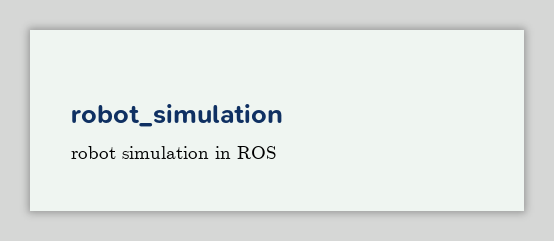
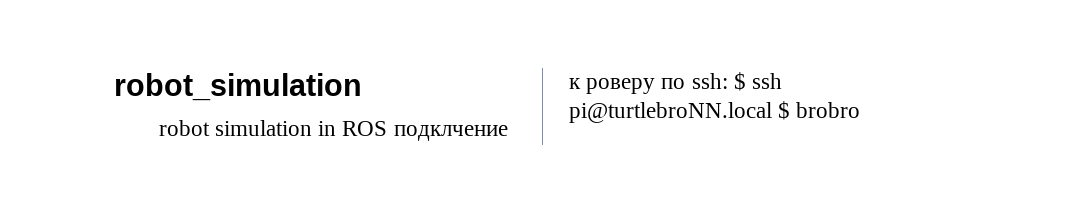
(277, 152) none -> [393,125,508,141] [569,72,783,94] [569,101,861,123] подклчение к роверу по ssh: $ ssh pi@turtlebroNN.local $ brobro

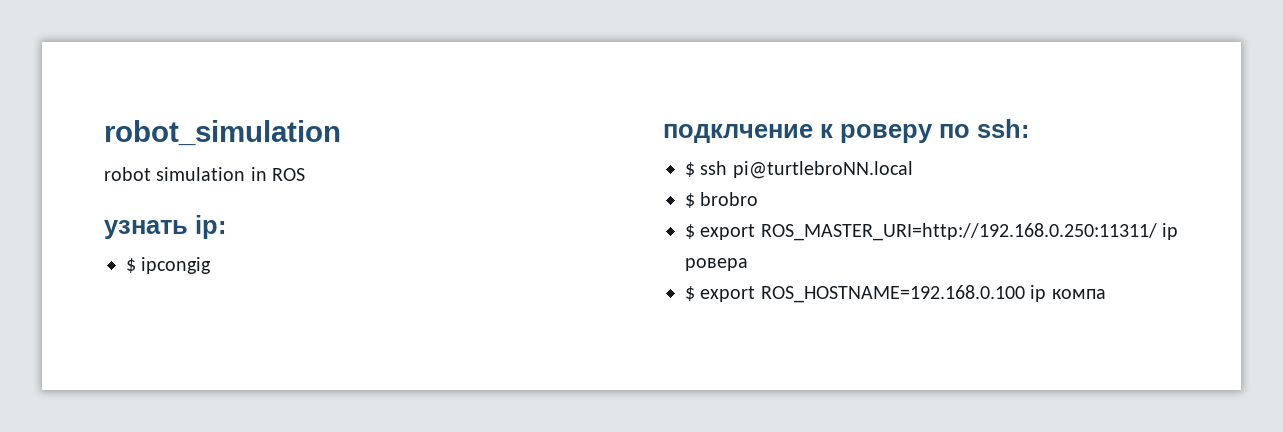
(388, 128) none -> [104,215,226,239] [126,257,212,274] // узнать ip: // $ ipcongig //
(728, 81) none -> (1029, 128) //
(772, 112) none -> (913, 170) //
(861, 110) none -> [685,223,1179,241] [685,258,748,271] [685,285,1106,303] // $ export ROS_MASTER_URI=http://192.168.0.250:11311/ ip ровера // $ export ROS_HOSTNAME=192.168.0.100 ip компа

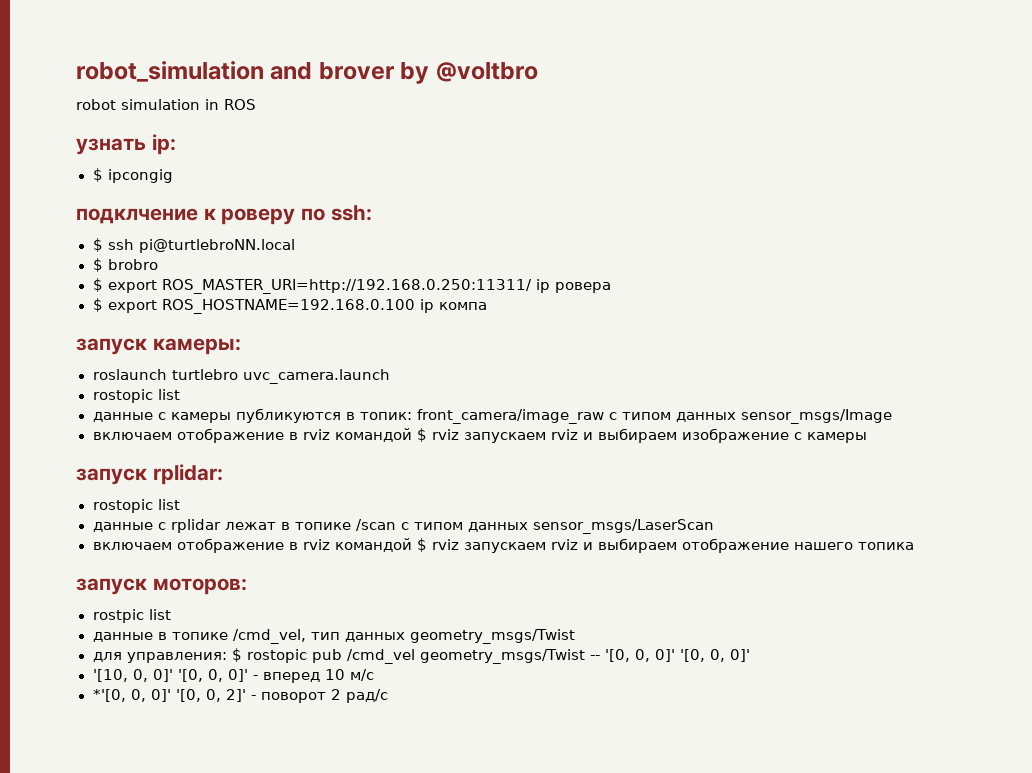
(341, 133) none -> [270,62,538,84] and brover by @voltbro
(1106, 294) none -> [76,338,241,355] [92,369,390,384] [92,389,180,403] [92,408,892,424] [92,428,867,443] [76,464,223,485] [92,499,180,513] [92,519,714,534] [92,538,914,553] [76,578,247,595] [92,609,171,623] [92,629,576,644] [92,648,751,664] [92,669,374,683] [92,689,388,703] // запуск камеры: // roslaunch turtlebro uvc_camera.launch // rostopic list // данные с камеры публикуются в топик: front_camera/image_raw с типом данных sensor_msgs/Image // включаем отображение в rviz командой $ rviz запускаем rviz и выбираем изображение с камеры // запуск rplidar: // rostopic list // данные с rplidar лежат в топике /scan с типом данных sensor_msgs/LaserScan // включаем отображение в rviz командой $ rviz запускаем rviz и выбираем отображение нашего топика // запуск моторов: // rostpic list // данные в топике /cmd_vel, тип данных geometry_msgs/Twist // для управления: $ rostopic pub /cmd_vel geometry_msgs/Twist -- '[0, 0, 0]' '[0, 0, 0]' // '[10, 0, 0]' '[0, 0, 0]' - вперед 10 м/с // *'[0, 0, 0]' '[0, 0, 2]' - поворот 2 рад/с

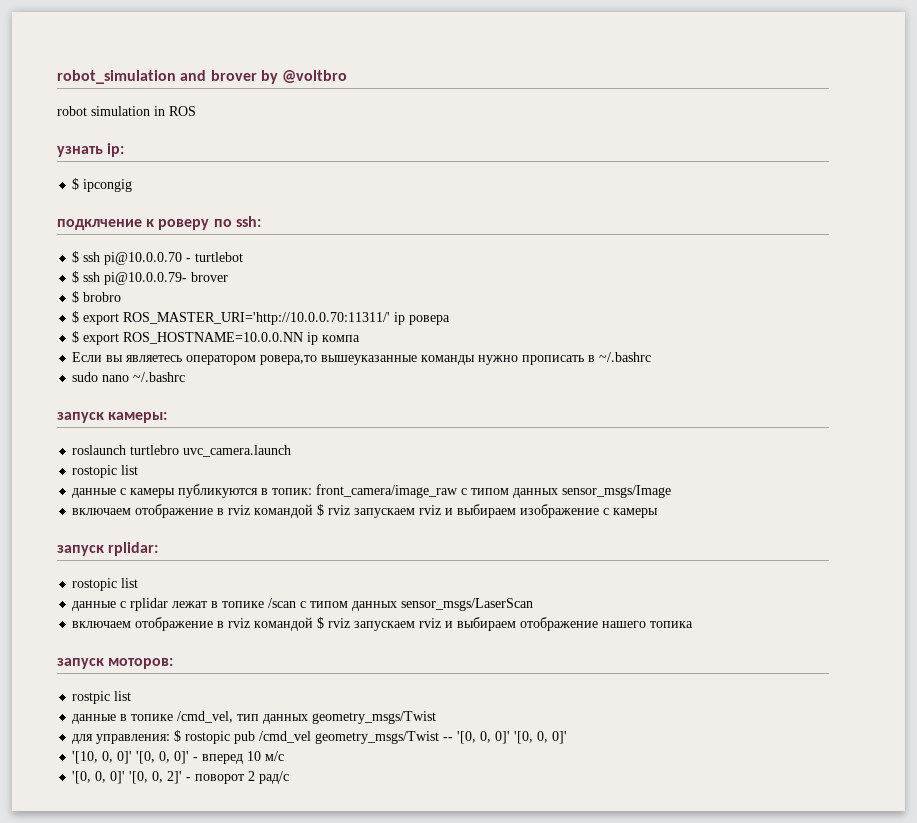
[138,239,295,253] pi@turtlebroNN.local -> [104,252,244,265] [72,271,229,285] pi@10.0.0.70 - turtlebot // $ ssh pi@10.0.0.79- brover
[161,279,532,294] ROS_MASTER_URI=http://192.168.0.250:11311/ -> [123,312,391,325] ROS_MASTER_URI='http://10.0.0.70:11311/'
[161,299,415,314] ROS_HOSTNAME=192.168.0.100 -> [123,332,304,344] ROS_HOSTNAME=10.0.0.NN
(487, 306) none -> [72,352,652,365] [72,372,186,382] // Если вы являетесь оператором ровера,то вышеуказанные команды нужно прописать в ~/.bashrc // sudo nano ~/.bashrc
[92,689,126,702] *'[0, -> [72,771,92,784] '[0,

